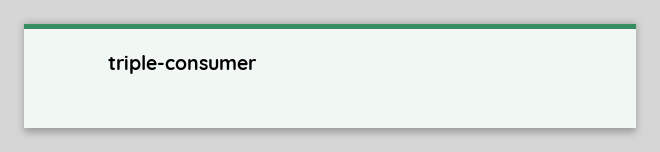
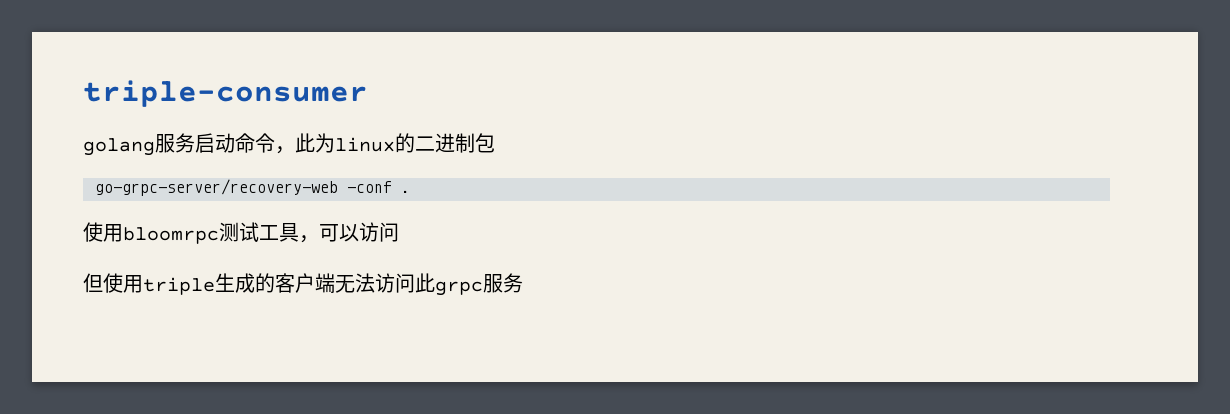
(257, 64) none -> [83,133,495,156] [95,179,410,196] [83,222,399,244] [83,273,523,296] // golang服务启动命令，此为linux的二进制包 // go-grpc-server/recovery-web -conf . // 使用bloomrpc测试工具，可以访问 // 但使用triple生成的客户端无法访问此grpc服务

